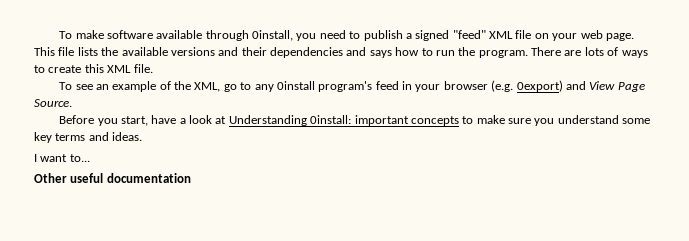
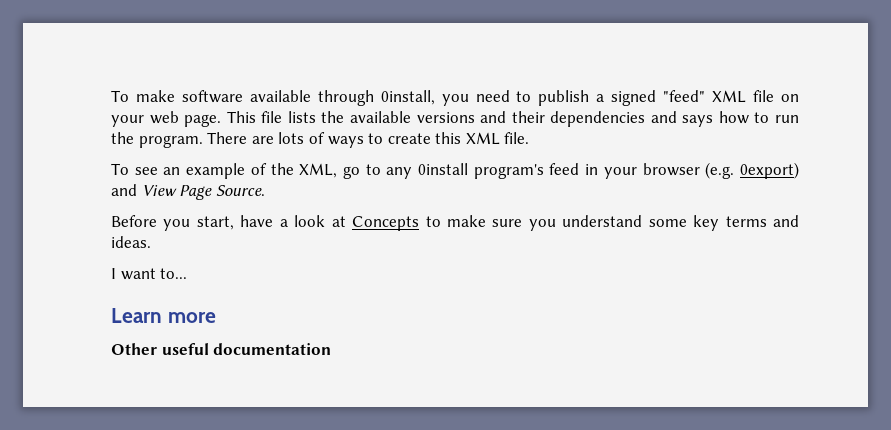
[228,115,459,126] Understanding 0install: important concepts -> [352,216,420,231] Concepts
(90, 158) none -> [111,308,216,323] // Learn more

